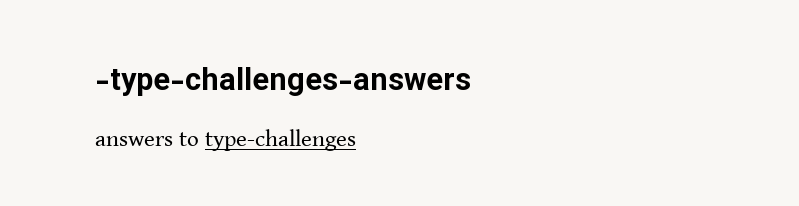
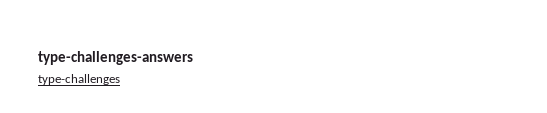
[95,67,471,96] [95,132,200,146] -type-challenges-answers // answers to -> [38,51,193,65] type-challenges-answers //

